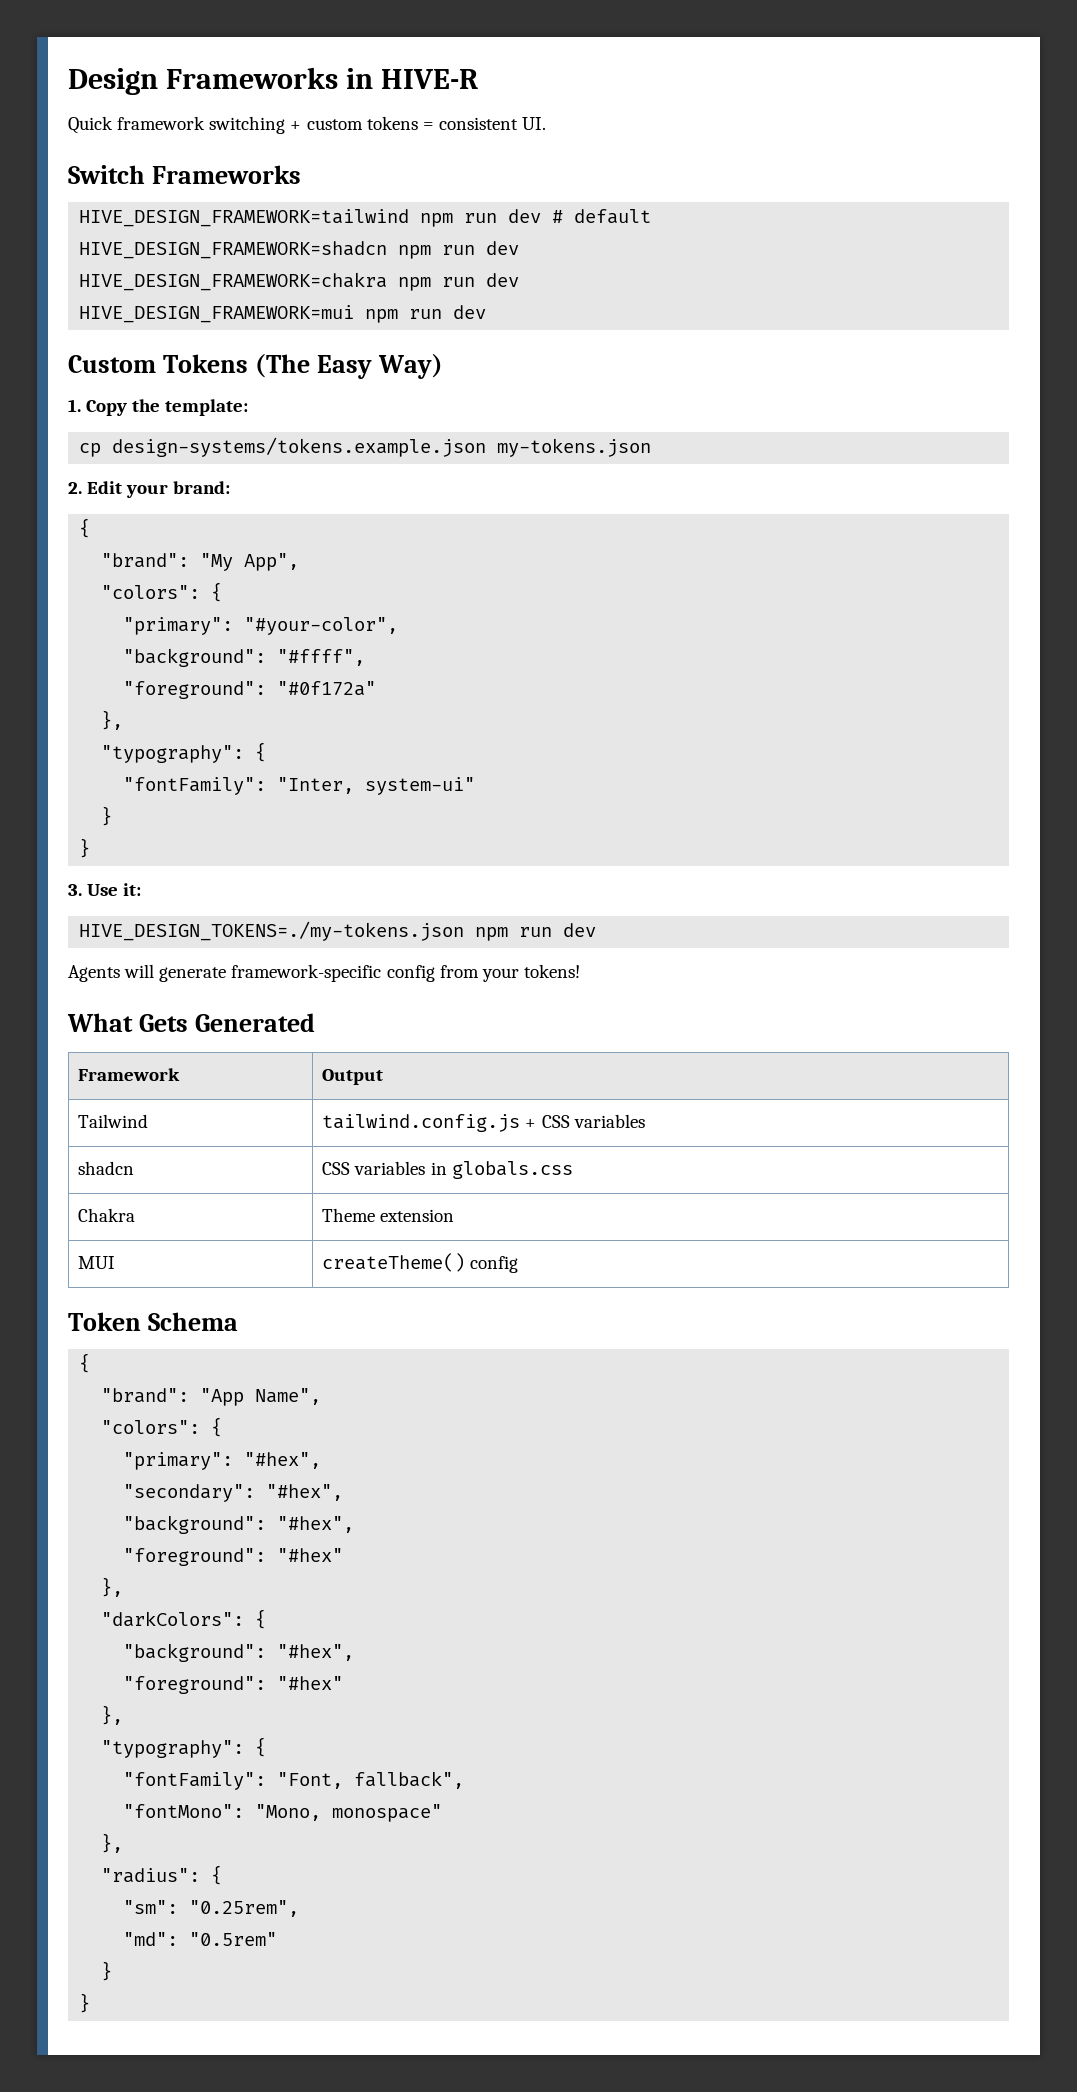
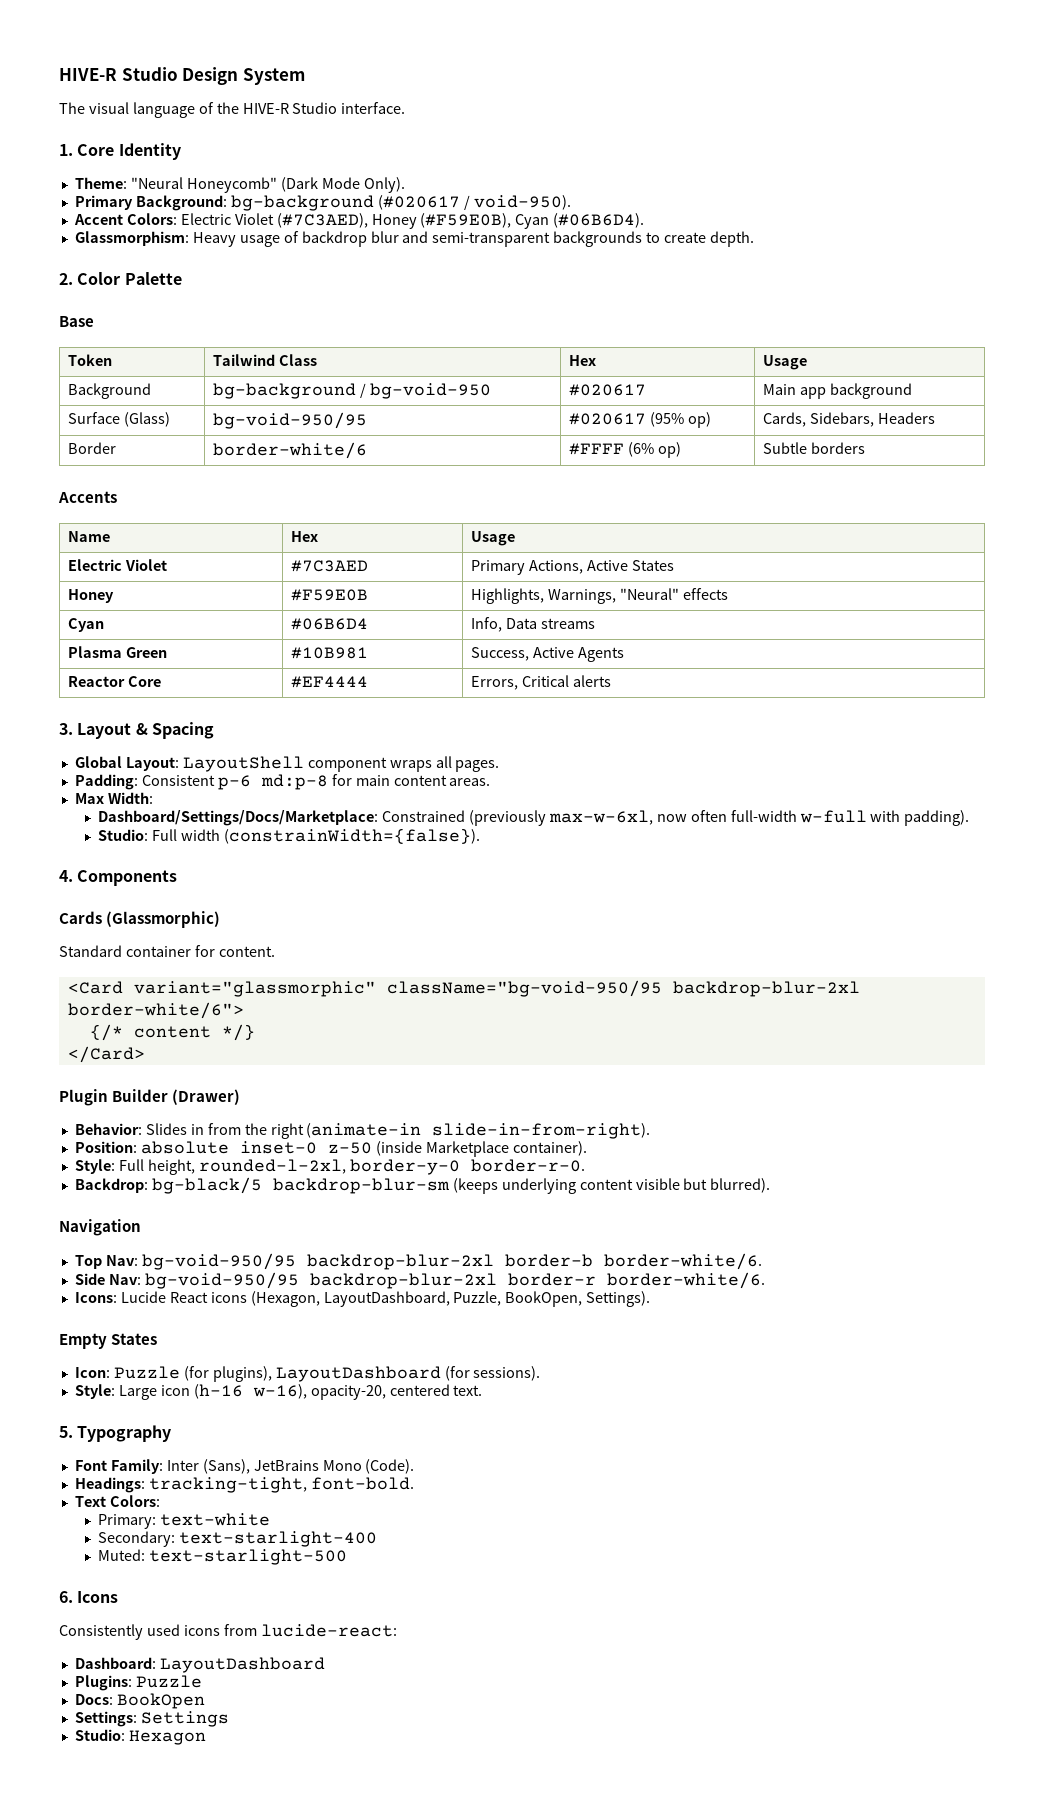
[68,67,478,95] [68,116,547,134] [68,165,301,184] [79,209,652,227] [79,241,520,259] [79,272,520,291] [79,305,487,323] [68,354,443,379] [68,399,249,416] [79,437,652,457] [68,481,231,498] [79,518,91,538] [101,553,300,571] [101,582,223,602] [123,617,399,635] [123,648,366,667] [123,681,377,699] [101,710,124,730] [101,742,267,763] [123,777,476,795] [101,806,113,826] [79,838,91,858] [68,883,142,896] [79,921,597,941] [68,964,580,982] [67,1013,315,1032] [78,1068,181,1081] [322,1069,384,1085] [78,1114,149,1128] [322,1114,645,1132] [78,1161,135,1175] [322,1161,573,1179] [78,1208,136,1222] [322,1208,455,1222] [78,1256,116,1269] [322,1253,519,1273] [68,1312,238,1331] [79,1353,91,1373] [101,1388,322,1406] [101,1417,223,1437] [123,1452,322,1470] [123,1484,344,1502] [123,1515,355,1534] [123,1548,344,1566] [101,1577,124,1597] [101,1609,267,1629] [123,1643,355,1662] [123,1676,344,1694] [101,1705,124,1725] [101,1737,267,1758] [123,1771,465,1790] [123,1804,443,1822] [101,1833,124,1853] [101,1865,223,1885] [123,1900,300,1917] [123,1932,278,1946] [101,1961,113,1981] [79,1993,91,2013] Design Frameworks in HIVE-R // Quick framework switching + custom tokens = consistent UI. // Switch Frameworks // HIVE_DESIGN_FRAMEWORK=tailwind npm run dev # default // HIVE_DESIGN_FRAMEWORK=shadcn npm run dev // HIVE_DESIGN_FRAMEWORK=chakra npm run dev // HIVE_DESIGN_FRAMEWORK=mui npm run dev // Custom Tokens (The Easy Way) // 1. Copy the template: // cp design-systems/tokens.example.json my-tokens.json // 2. Edit your brand: // { // "brand": "My App", // "colors": { // "primary": "#your-color", // "background": "#ffff", // "foreground": "#0f172a" // }, // "typography": { // "fontFamily": "Inter, system-ui" // } // } // 3. Use it: // HIVE_DESIGN_TOKENS=./my-tokens.json npm run dev // Agents will generate framework-specific config from your tokens! // What Gets Generated // Framework | Output // Tailwind | tailwind.config.js + CSS variables // shadcn | CSS variables in globals.css // Chakra | Theme extension // MUI | createTheme() config // Token Schema // { // "brand": "App Name", // "colors": { // "primary": "#hex", // "secondary": "#hex", // "background": "#hex", // "foreground": "#hex" // }, // "darkColors": { // "background": "#hex", // "foreground": "#hex" // }, // "typography": { // "fontFamily": "Font, fallback", // "fontMono": "Mono, monospace" // }, // "radius": { // "sm": "0.25rem", // "md": "0.5rem" // } // } -> [59,67,305,85] [59,102,406,118] [59,143,181,160] [74,177,405,193] [74,195,571,211] [73,213,645,229] [74,231,755,247] [59,272,182,285] [59,316,94,327] [68,354,113,366] [213,354,318,366] [569,355,597,366] [763,355,808,370] [68,383,152,399] [213,383,492,399] [569,384,647,396] [763,383,913,399] [68,412,171,427] [213,412,368,429] [569,412,712,428] [763,412,936,427] [68,442,117,454] [213,442,368,459] [569,442,682,458] [763,442,866,454] [58,491,117,503] [68,531,111,542] [291,531,319,542] [471,531,516,546] [68,559,168,571] [291,560,369,572] [471,560,674,575] [68,589,115,603] [291,589,369,601] [471,588,728,604] [68,618,105,632] [291,618,369,630] [471,617,596,632] [68,646,168,658] [291,647,369,659] [471,647,625,662] [68,676,162,687] [291,676,369,688] [471,675,612,690] [59,722,214,739] [74,756,500,772] [74,774,491,790] [74,792,153,804] [98,810,970,826] [98,828,480,844] [59,870,178,886] [59,911,221,928] [59,945,275,957] [67,980,860,997] [67,1002,244,1019] [89,1024,255,1041] [67,1046,145,1063] [59,1089,241,1106] [74,1123,651,1139] [74,1141,587,1157] [74,1159,585,1175] [74,1177,771,1194] [59,1219,141,1236] [74,1253,762,1270] [74,1272,765,1289] [74,1291,651,1307] [59,1333,158,1349] [74,1366,541,1382] [74,1384,483,1400] [59,1425,172,1442] [74,1459,415,1474] [74,1477,414,1493] [74,1495,160,1507] [98,1513,271,1529] [98,1531,378,1547] [98,1549,348,1565] [59,1591,119,1603] [59,1624,397,1640] [74,1657,325,1673] [74,1675,202,1691] [74,1693,205,1709] [74,1711,229,1727] [74,1729,206,1745] HIVE-R Studio Design System // The visual language of the HIVE-R Studio interface. // 1. Core Identity // Theme: "Neural Honeycomb" (Dark Mode Only). // Primary Background: bg-background (#020617 / void-950). // Accent Colors: Electric Violet (#7C3AED), Honey (#F59E0B), Cyan (#06B6D4). // Glassmorphism: Heavy usage of backdrop blur and semi-transparent backgrounds to create depth. // 2. Color Palette // Base // Token | Tailwind Class | Hex | Usage // Background | bg-background / bg-void-950 | #020617 | Main app background // Surface (Glass) | bg-void-950/95 | #020617 (95% op) | Cards, Sidebars, Headers // Border | border-white/6 | #FFFF (6% op) | Subtle borders // Accents // Name | Hex | Usage // Electric Violet | #7C3AED | Primary Actions, Active States // Honey | #F59E0B | Highlights, Warnings, "Neural" effects // Cyan | #06B6D4 | Info, Data streams // Plasma Green | #10B981 | Success, Active Agents // Reactor Core | #EF4444 | Errors, Critical alerts // 3. Layout & Spacing // Global Layout: LayoutShell component wraps all pages. // Padding: Consistent p-6 md:p-8 for main content areas. // Max Width: // Dashboard/Settings/Docs/Marketplace: Constrained (previously max-w-6xl, now often full-width w-full with padding). // Studio: Full width (constrainWidth={false}). // 4. Components // Cards (Glassmorphic) // Standard container for content. // <Card variant="glassmorphic" className="bg-void-950/95 backdrop-blur-2xl border-white/6"> // {/* content */} // </Card> // Plugin Builder (Drawer) // Behavior: Slides in from the right (animate-in slide-in-from-right). // Position: absolute inset-0 z-50 (inside Marketplace container). // Style: Full height, rounded-l-2xl, border-y-0 border-r-0. // Backdrop: bg-black/5 backdrop-blur-sm (keeps underlying content visible but blurred). // Navigation // Top Nav: bg-void-950/95 backdrop-blur-2xl border-b border-white/6. // Side Nav: bg-void-950/95 backdrop-blur-2xl border-r border-white/6. // Icons: Lucide React icons (Hexagon, LayoutDashboard, Puzzle, BookOpen, Settings). // Empty States // Icon: Puzzle (for plugins), LayoutDashboard (for sessions). // Style: Large icon (h-16 w-16), opacity-20, centered text. // 5. Typography // Font Family: Inter (Sans), JetBrains Mono (Code). // Headings: tracking-tight, font-bold. // Text Colors: // Primary: text-white // Secondary: text-starlight-400 // Muted: text-starlight-500 // 6. Icons // Consistently used icons from lucide-react: // Dashboard: LayoutDashboard // Plugins: Puzzle // Docs: BookOpen // Settings: Settings // Studio: Hexagon

